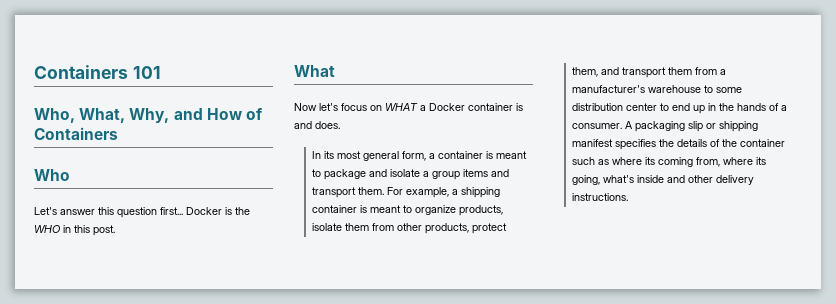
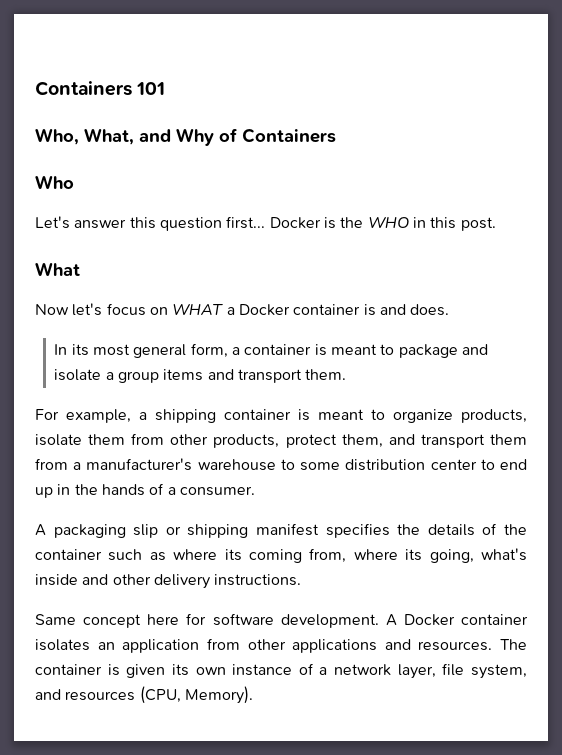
[129,108,242,123] Why, and How -> [139,128,214,146] and Why
(384, 191) none -> (347, 374) //
(622, 126) none -> (255, 491) //
(628, 197) none -> [35,613,528,628] [35,638,527,653] [35,663,527,679] [35,686,253,704] // Same concept here for software development. A Docker container isolates an application from other applications and resources. The container is given its own instance of a network layer, file system, and resources (CPU, Memory).

